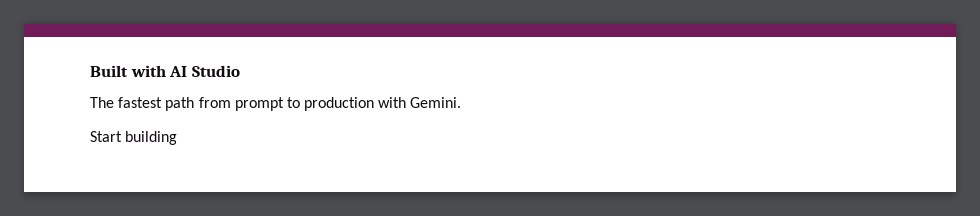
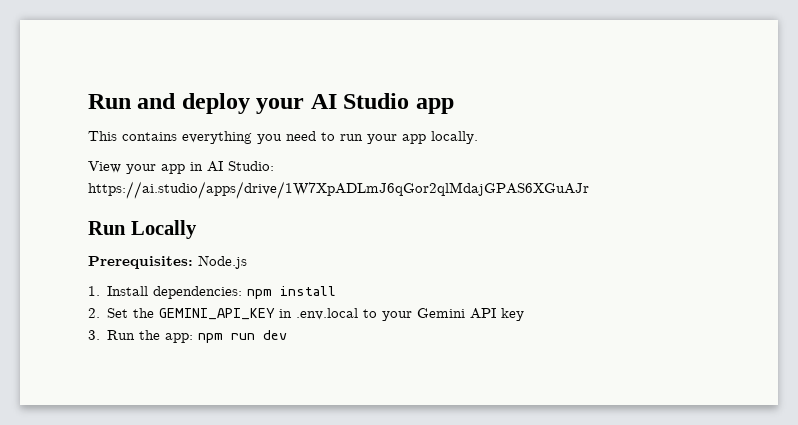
[90,65,240,77] [90,97,462,111] [90,131,178,145] Built with AI Studio // The fastest path from prompt to production with Gemini. // Start building -> [88,93,454,114] [88,131,478,144] [88,161,274,174] [88,181,589,199] [88,220,197,239] [88,255,247,269] [88,286,337,299] [88,308,525,321] [88,330,288,343] Run and deploy your AI Studio app // This contains everything you need to run your app locally. // View your app in AI Studio: https://ai.studio/apps/drive/1W7XpADLmJ6qGor2qlMdajGPAS6XGuAJr // Run Locally // Prerequisites: Node.js // 1. Install dependencies: npm install // 2. Set the GEMINI_API_KEY in .env.local to your Gemini API key // 3. Run the app: npm run dev

